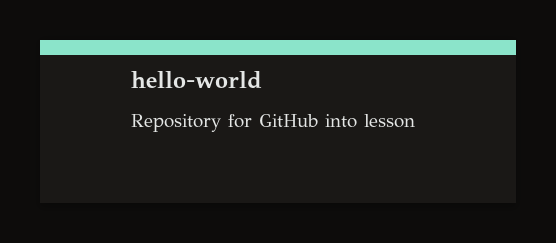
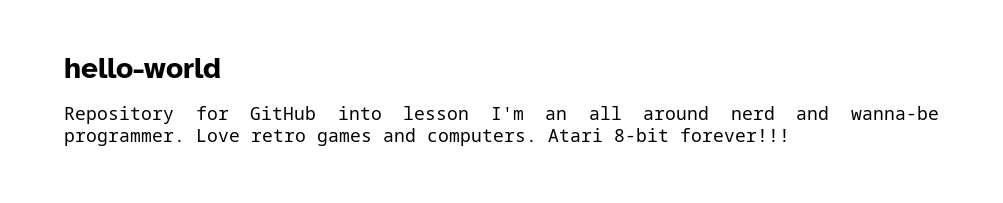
(415, 121) none -> [490,106,939,120] [64,128,790,146] I'm an all around nerd and wanna-be programmer. Love retro games and computers. Atari 8-bit forever!!!

